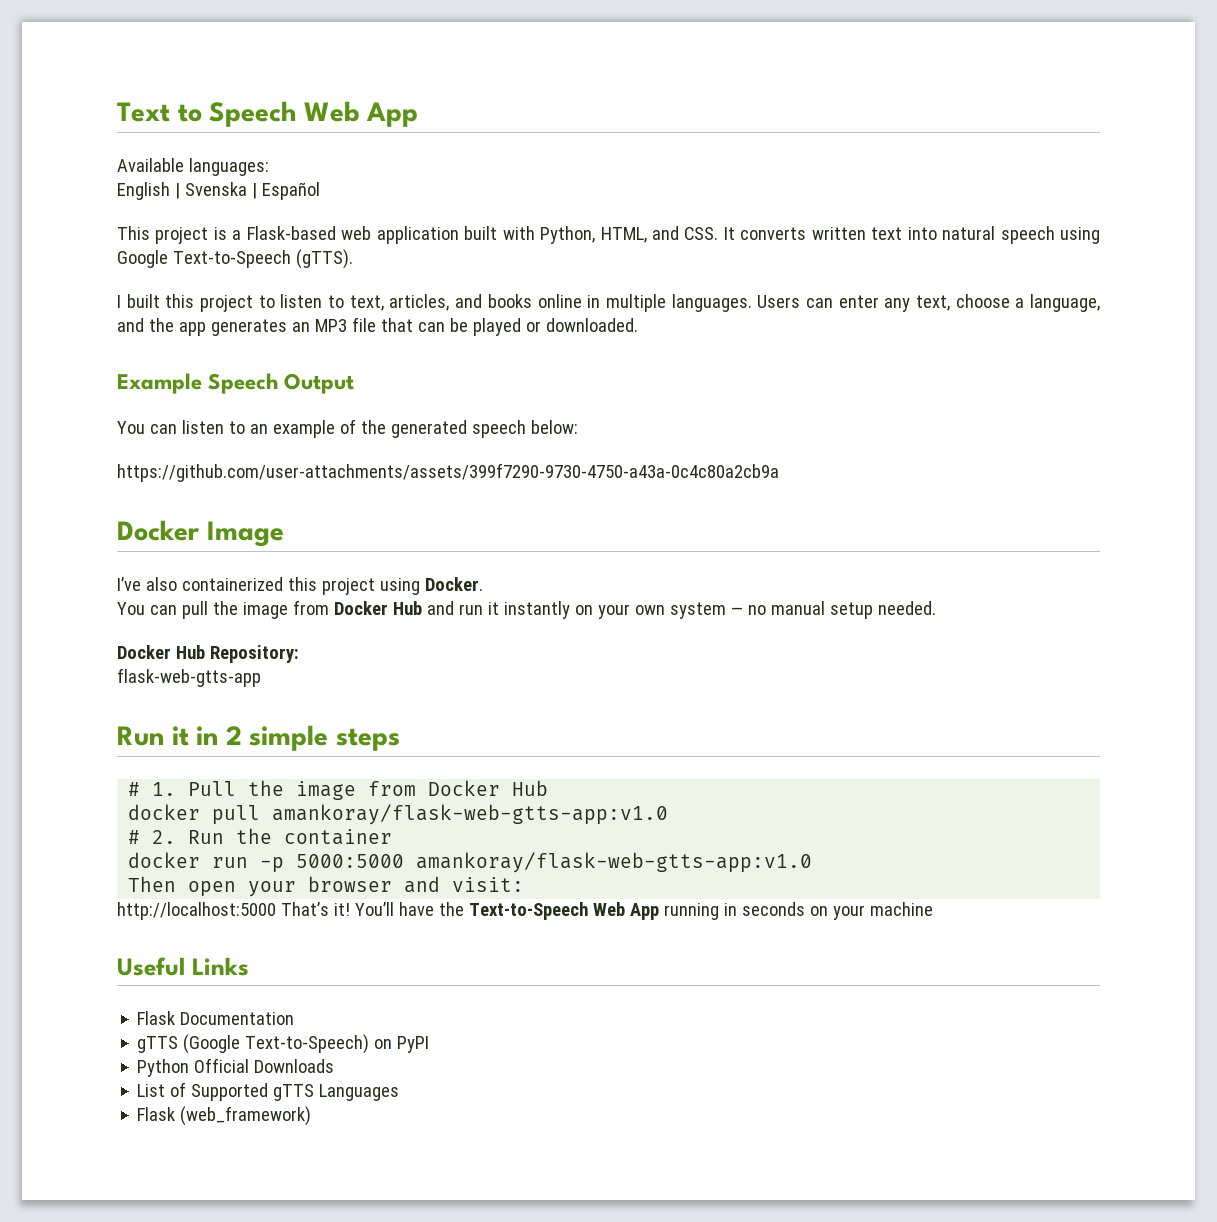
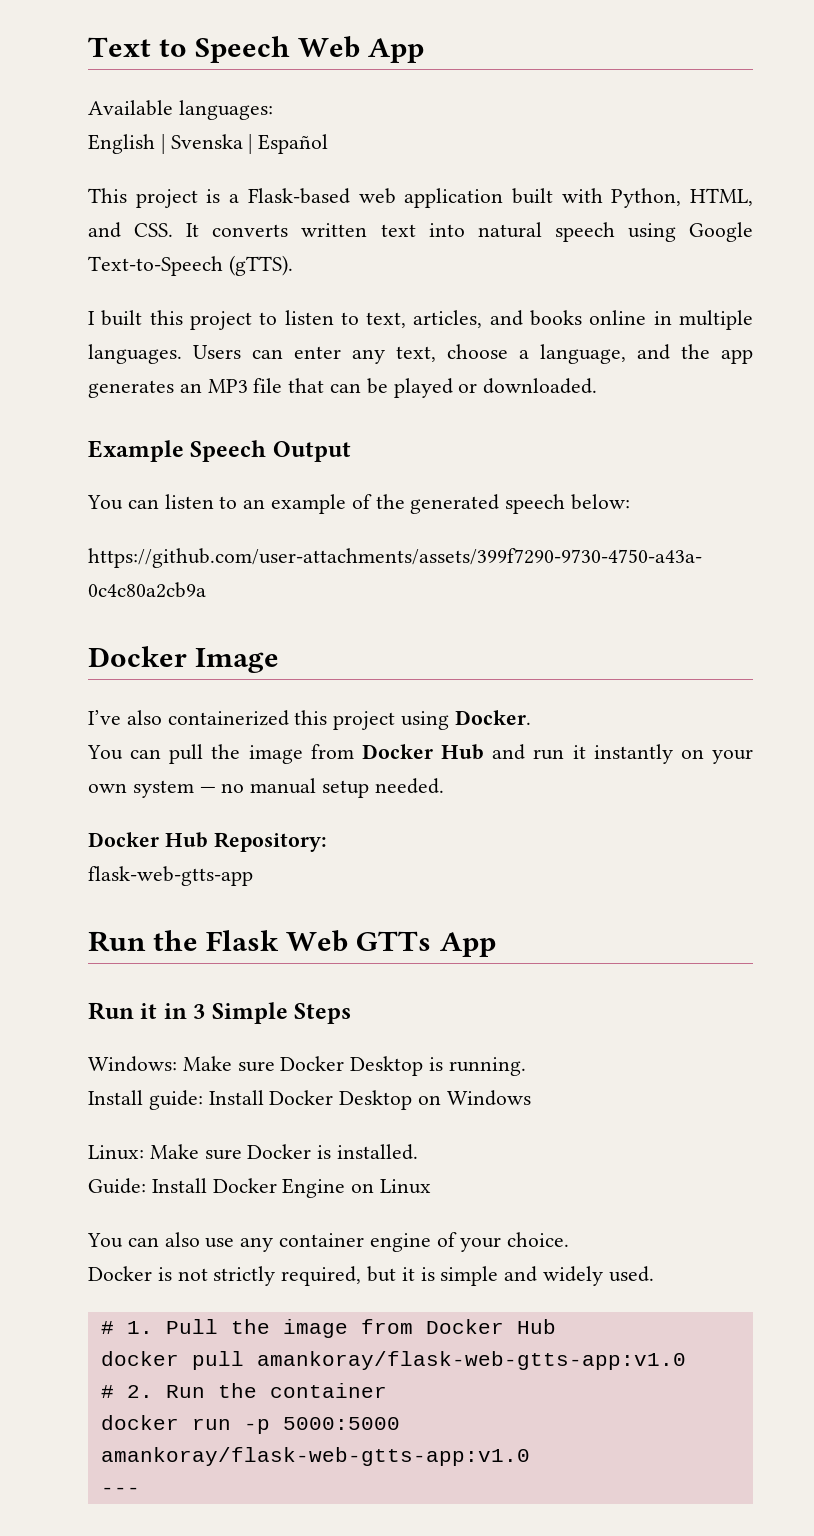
[171,725,400,751] it in 2 simple steps -> [153,930,496,957] [88,1002,352,1024] [88,1056,526,1076] [88,1090,531,1110] [88,1144,419,1160] [88,1178,432,1198] [87,1232,570,1252] [88,1266,654,1286] the Flask Web GTTs App // Run it in 3 Simple Steps // Windows: Make sure Docker Desktop is running. // Install guide: Install Docker Desktop on Windows // Linux: Make sure Docker is installed. // Guide: Install Docker Engine on Linux // You can also use any container engine of your choice. // Docker is not strictly required, but it is simple and widely used.
[128,876,525,897] [117,902,933,920] [117,957,249,976] [137,1011,295,1025] [137,1034,430,1054] [137,1058,335,1077] [137,1082,400,1101] [137,1106,312,1126] Then open your browser and visit: // http://localhost:5000 That’s it! You’ll have the Text-to-Speech Web App running in seconds on your machine // Useful Links // Flask Documentation // gTTS (Google Text-to-Speech) on PyPI // Python Official Downloads // List of Supported gTTS Languages // Flask (web_framework) -> [100,1487,140,1494] ---

